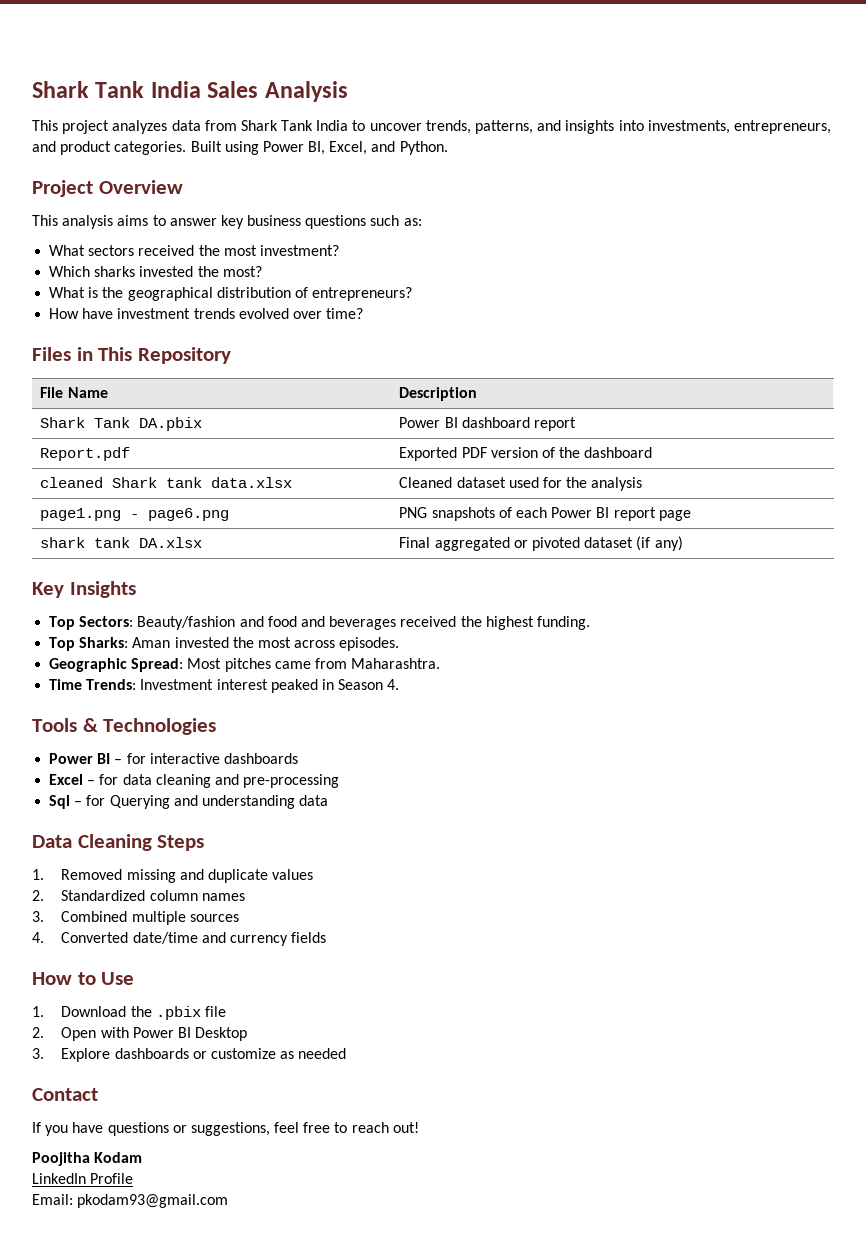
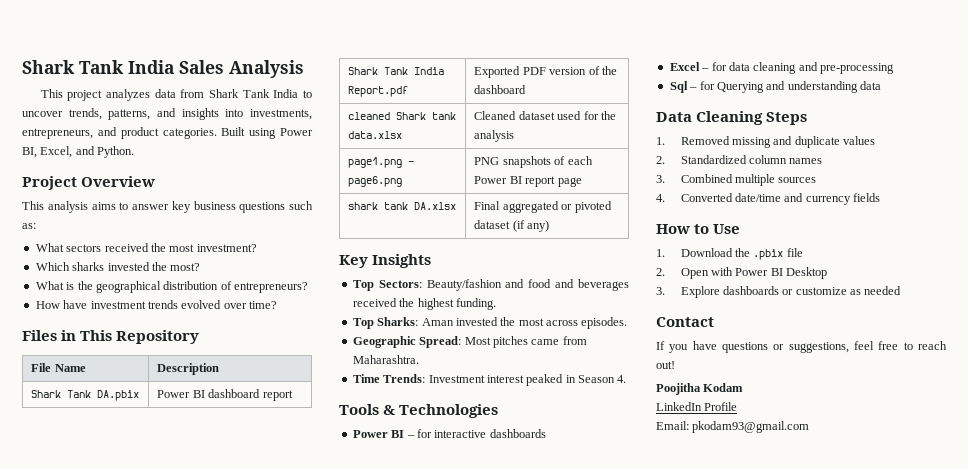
(577, 424) none -> [348,67,445,75] Shark Tank India

